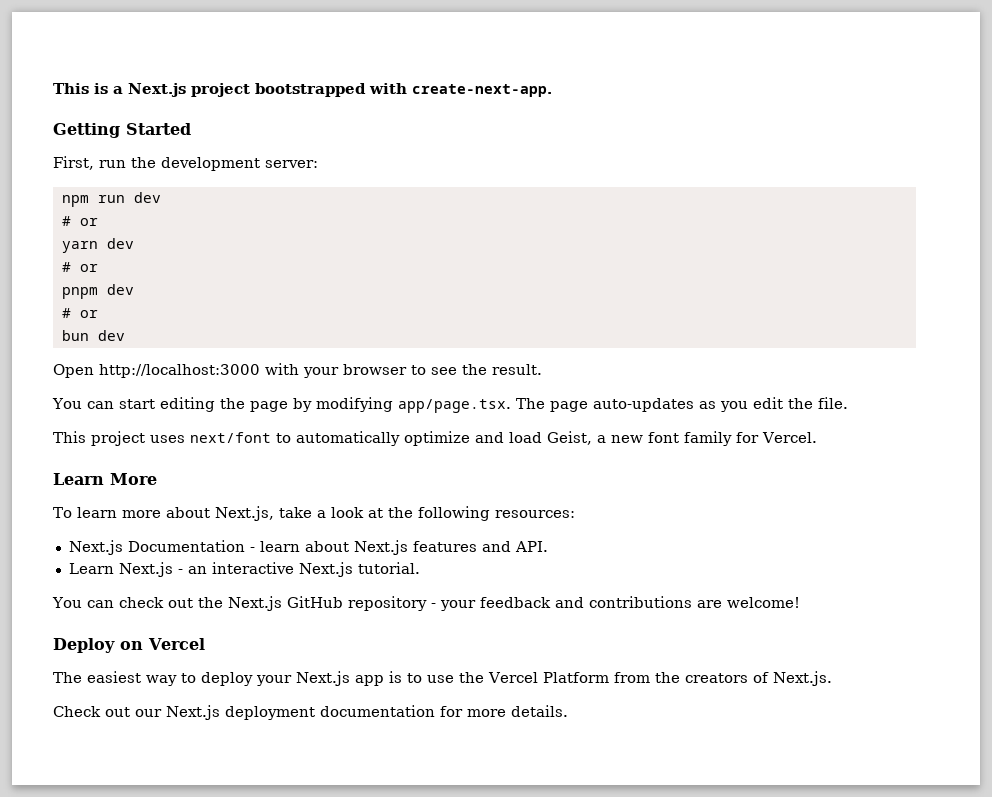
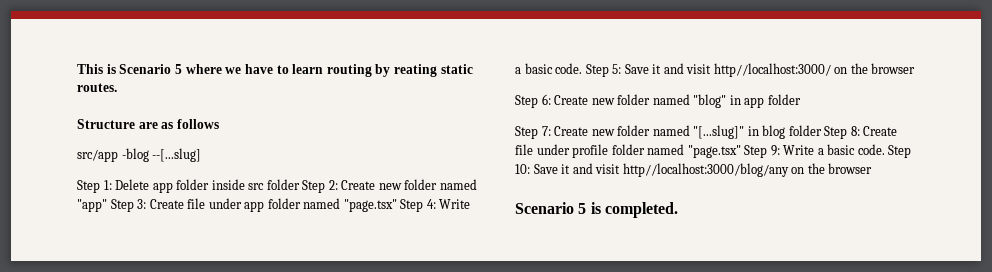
[113,83,552,97] [53,123,191,138] [53,156,318,171] [61,192,161,207] [61,216,98,226] [61,238,134,253] [61,262,98,272] [61,284,134,299] [61,308,98,318] [61,330,125,341] [53,363,542,378] [52,397,848,413] [53,431,817,446] [53,473,157,485] [53,506,575,521] [68,540,548,555] [68,562,420,577] [52,596,800,611] [53,638,205,653] [53,671,832,686] [53,705,568,720] a Next.js project bootstrapped with create-next-app. // Getting Started // First, run the development server: // npm run dev // # or // yarn dev // # or // pnpm dev // # or // bun dev // Open http://localhost:3000 with your browser to see the result. // You can start editing the page by modifying app/page.tsx. The page auto-updates as you edit the file. // This project uses next/font to automatically optimize and load Geist, a new font family for Vercel. // Learn More // To learn more about Next.js, take a look at the following resources: // Next.js Documentation - learn about Next.js features and API. // Learn Next.js - an interactive Next.js tutorial. // You can check out the Next.js GitHub repository - your feedback and contributions are welcome! // Deploy on Vercel // The easiest way to deploy your Next.js app is to use the Vercel Platform from the creators of Next.js. // Check out our Next.js deployment documentation for more details. -> [119,64,473,77] [77,83,117,92] [77,119,219,129] [77,148,202,162] [77,179,477,193] [77,198,471,212] [515,63,916,77] [515,94,801,108] [515,125,898,139] [515,144,912,158] [515,163,873,177] [515,202,678,218] Scenario 5 where we have to learn routing by reating static routes. // Structure are as follows // src/app -blog --[...slug] // Step 1: Delete app folder inside src folder Step 2: Create new folder named "app" Step 3: Create file under app folder named "page.tsx" Step 4: Write a basic code. Step 5: Save it and visit http//localhost:3000/ on the browser // Step 6: Create new folder named "blog" in app folder // Step 7: Create new folder named "[...slug]" in blog folder Step 8: Create file under profile folder named "page.tsx" Step 9: Write a basic code. Step 10: Save it and visit http//localhost:3000/blog/any on the browser // Scenario 5 is completed.

